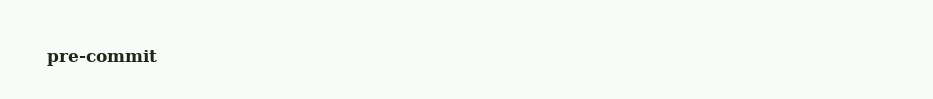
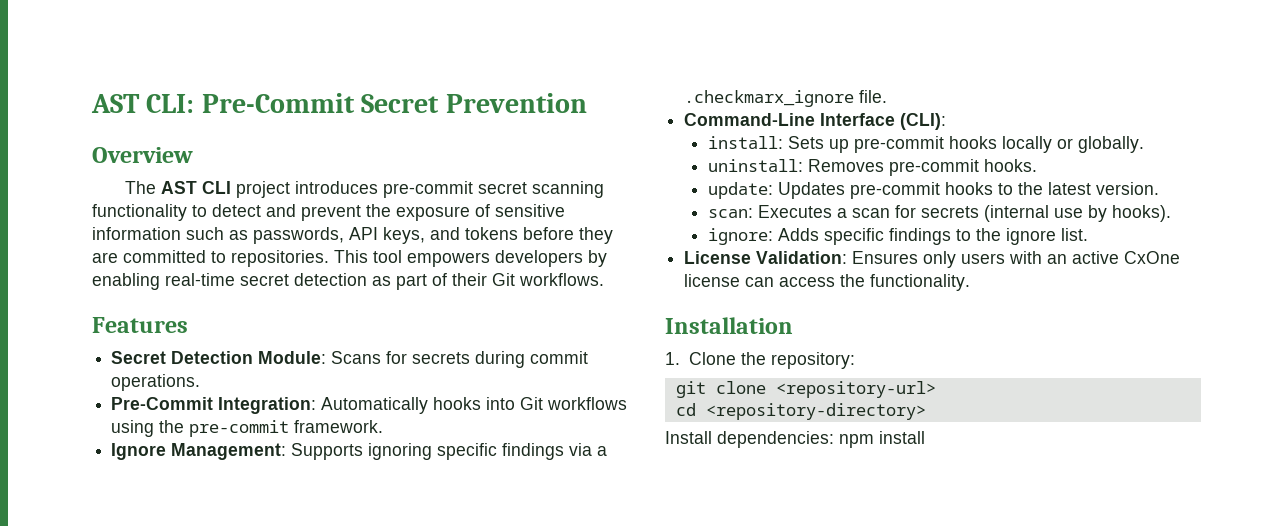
[47,50,157,66] pre-commit -> [91,93,587,113] [92,147,193,163] [125,181,605,198] [92,204,565,221] [92,227,613,244] [92,250,607,267] [92,273,604,290] [92,317,188,333] [111,351,589,368] [111,374,201,391] [111,397,628,414] [111,420,384,437] [111,443,608,460] [684,90,888,107] [684,113,947,130] [707,136,1144,153] [707,159,1037,176] [707,182,1159,199] [707,205,1171,222] [707,228,1088,245] [684,251,1181,268] [684,274,971,291] [665,317,793,334] [665,352,855,369] [675,381,936,398] [675,403,926,420] [665,431,925,448] AST CLI: Pre-Commit Secret Prevention // Overview // The AST CLI project introduces pre-commit secret scanning functionality to detect and prevent the exposure of sensitive information such as passwords, API keys, and tokens before they are committed to repositories. This tool empowers developers by enabling real-time secret detection as part of their Git workflows. // Features // Secret Detection Module: Scans for secrets during commit operations. // Pre-Commit Integration: Automatically hooks into Git workflows using the pre-commit framework. // Ignore Management: Supports ignoring specific findings via a .checkmarx_ignore file. // Command-Line Interface (CLI): // install: Sets up pre-commit hooks locally or globally. // uninstall: Removes pre-commit hooks. // update: Updates pre-commit hooks to the latest version. // scan: Executes a scan for secrets (internal use by hooks). // ignore: Adds specific findings to the ignore list. // License Validation: Ensures only users with an active CxOne license can access the functionality. // Installation // 1. Clone the repository: // git clone <repository-url> // cd <repository-directory> // Install dependencies: npm install

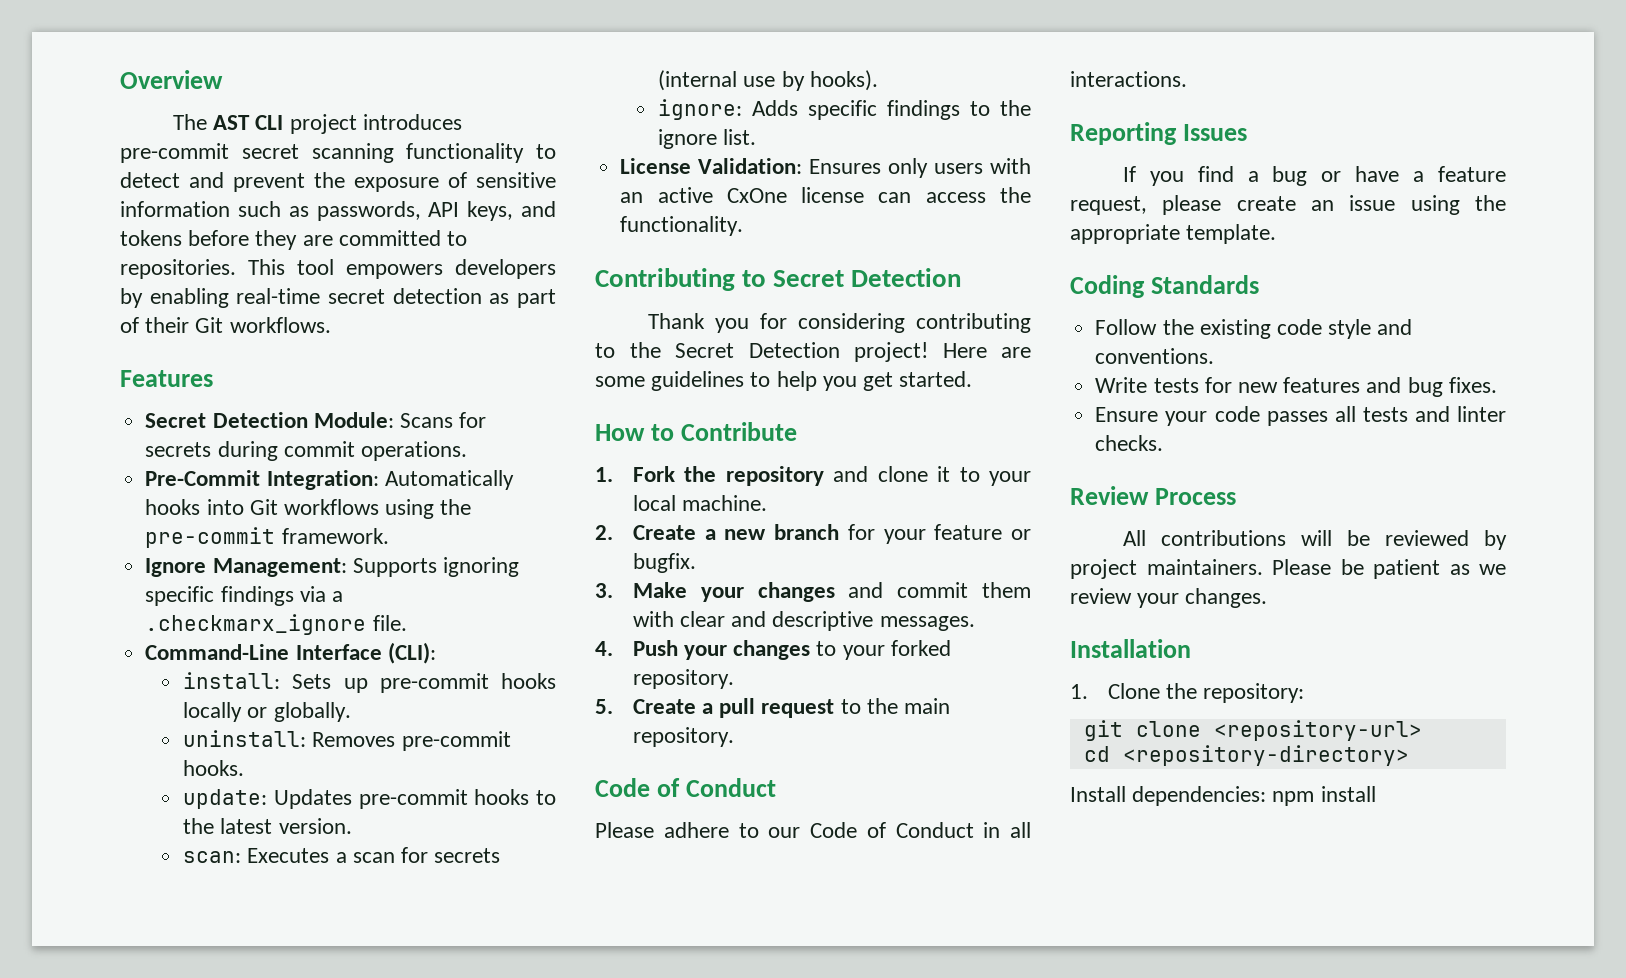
[91,93,587,113] AST CLI: Pre-Commit Secret Prevention // -> (120, 79) none
(971, 282) none -> [595,268,962,291] [647,313,1031,333] [595,342,1031,362] [595,371,973,391] [595,422,797,441] [595,466,1031,486] [632,495,768,511] [595,524,1031,544] [632,553,696,573] [595,582,1031,602] [632,611,975,631] [595,640,951,660] [632,669,734,689] [595,698,951,718] [632,727,734,747] [595,778,776,797] [595,822,1031,838] [1070,71,1187,87] [1070,122,1247,145] [1122,166,1506,186] [1070,195,1506,215] [1070,224,1277,244] [1070,275,1259,298] [1095,319,1413,339] [1095,348,1215,364] [1095,377,1497,397] [1095,406,1506,426] [1095,435,1164,451] [1070,486,1236,505] [1122,530,1507,550] [1070,559,1506,579] [1070,588,1268,608] // Contributing to Secret Detection // Thank you for considering contributing to the Secret Detection project! Here are some guidelines to help you get started. // How to Contribute // 1. Fork the repository and clone it to your local machine. // 2. Create a new branch for your feature or bugfix. // 3. Make your changes and commit them with clear and descriptive messages. // 4. Push your changes to your forked repository. // 5. Create a pull request to the main repository. // Code of Conduct // Please adhere to our Code of Conduct in all interactions. // Reporting Issues // If you find a bug or have a feature request, please create an issue using the appropriate template. // Coding Standards // Follow the existing code style and conventions. // Write tests for new features and bug fixes. // Ensure your code passes all tests and linter checks. // Review Process // All contributions will be reviewed by project maintainers. Please be patient as we review your changes.

